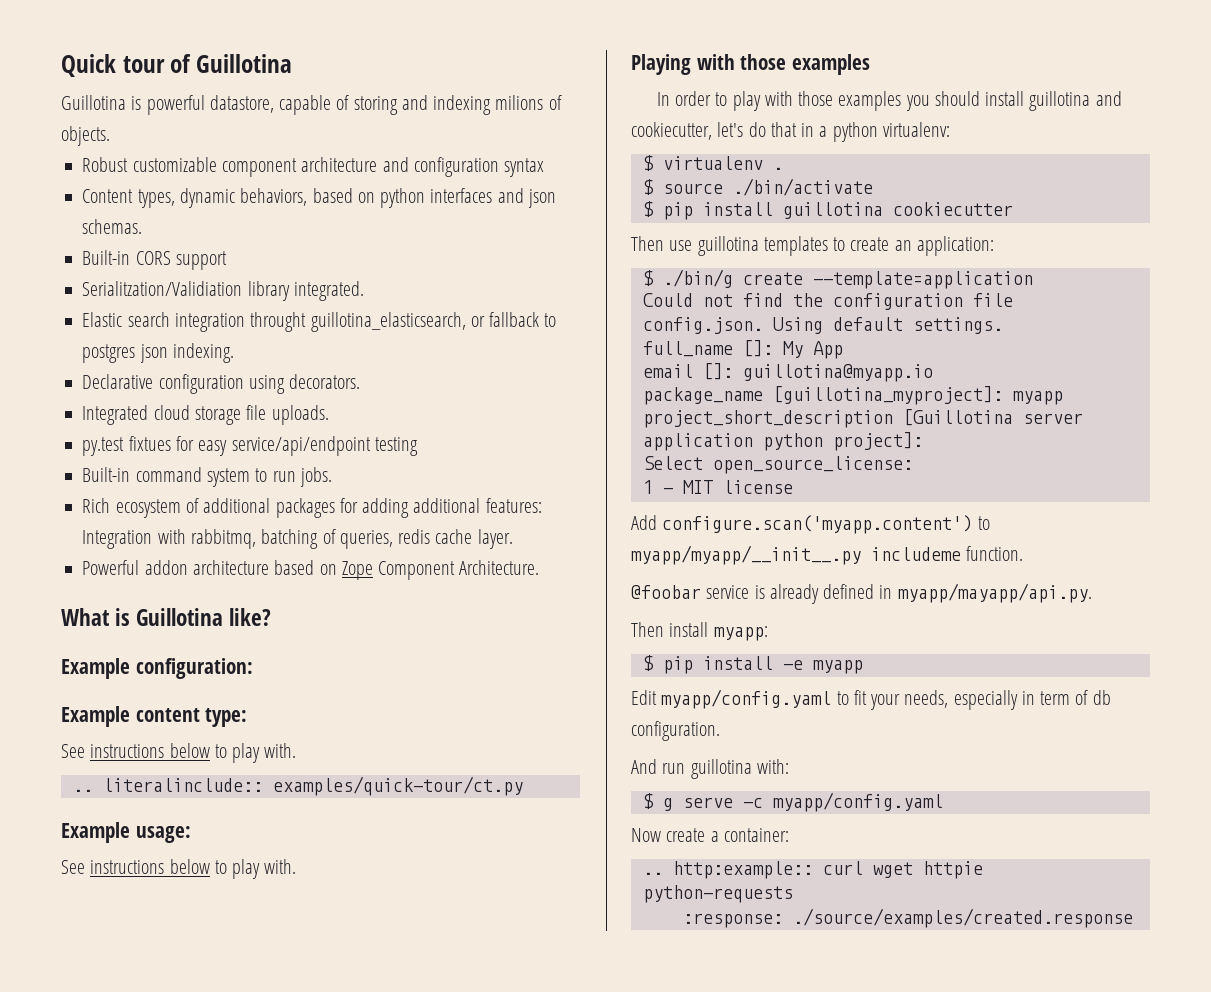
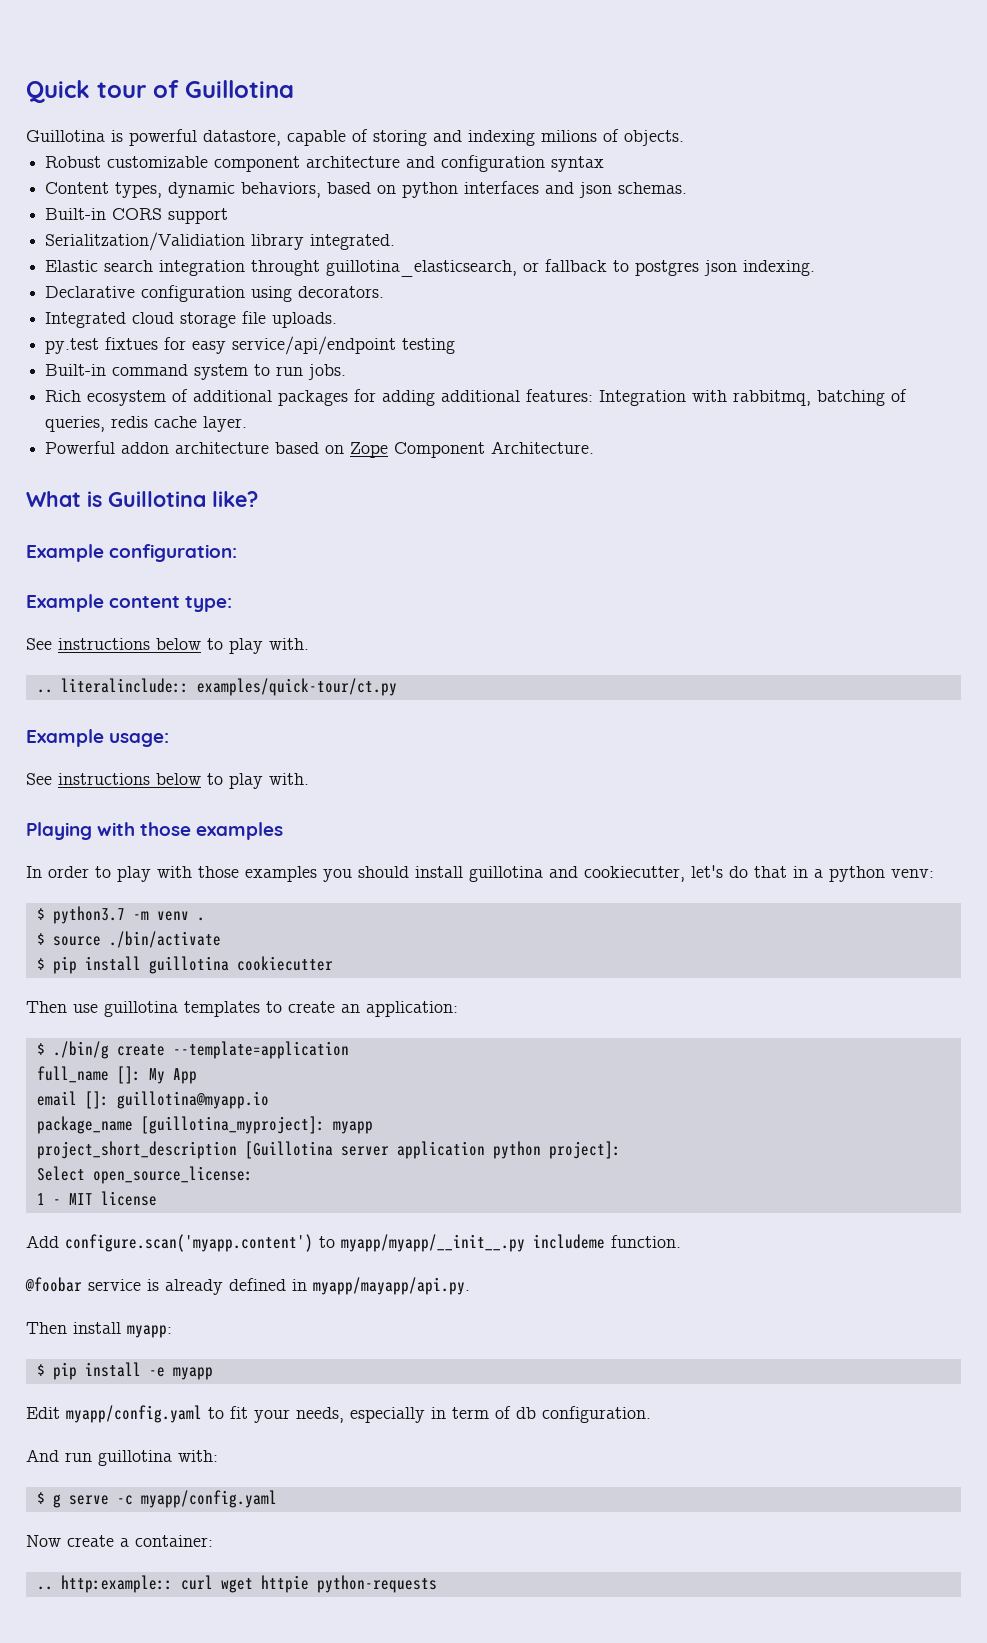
[882,122,950,137] [642,155,763,171] virtualenv: // $ virtualenv -> [891,869,934,878] [36,906,189,924] venv: // $ python3.7 -m venv
[642,293,1013,310] [642,317,1003,334] // Could not find the configuration file config.json. Using default settings. -> (349, 1050) none
[682,908,1133,928] // :response: ./source/examples/created.response -> (437, 1584) none

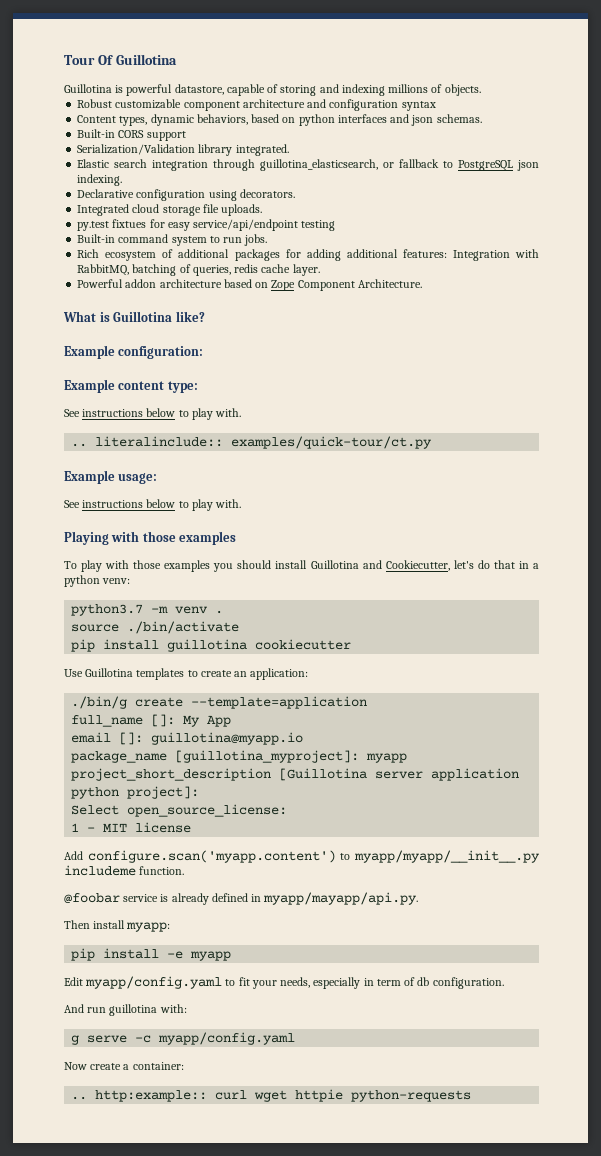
[26,80,179,103] Quick tour of -> [64,55,113,65] Tour Of
[541,130,597,142] milions -> [388,84,429,93] millions
[45,232,246,251] Serialitzation/Validiation -> [77,144,196,155] Serialization/Validation
[251,260,321,276] throught -> [213,159,256,171] through
[635,260,700,276] postgres -> [458,160,514,171] PostgreSQL
[733,390,812,406] rabbitmq, -> [77,264,130,276] RabbitMQ,
[26,866,111,878] In order to -> [64,561,77,569] To
[469,866,685,882] guillotina and cookiecutter, -> [310,560,450,571] Guillotina and Cookiecutter,
[36,908,45,920] $ -> (131, 581) none
[36,933,45,945] $ -> (224, 612) none
[36,958,45,970] $ -> (240, 627) none
[26,1001,178,1017] Then use guillotina -> [64,668,134,677] Use Guillotina
[36,1043,45,1055] $ -> (309, 674) none
[36,1364,45,1376] $ -> (171, 927) none
[36,1492,45,1504] $ -> (187, 1008) none

